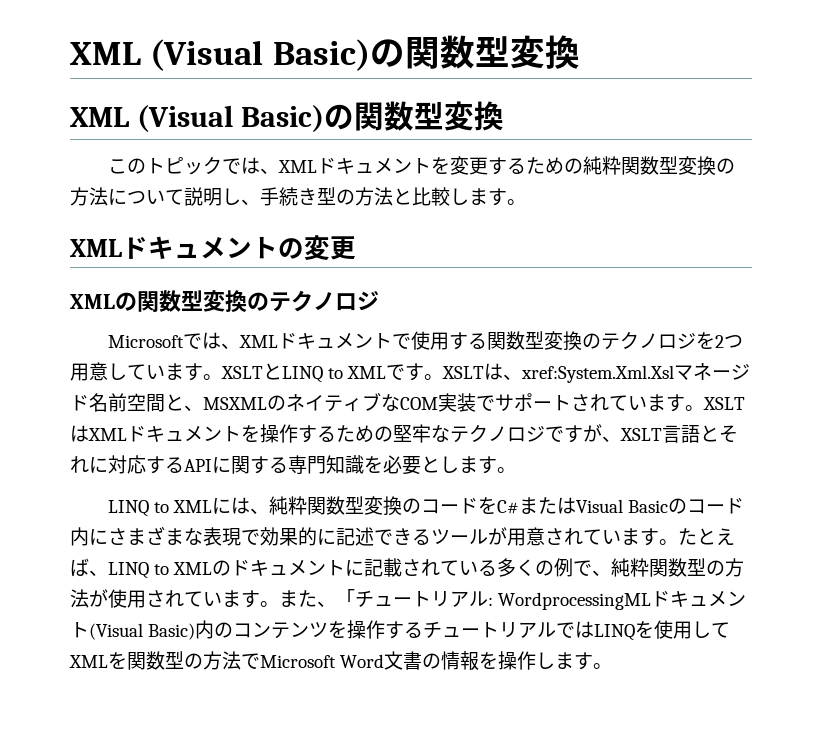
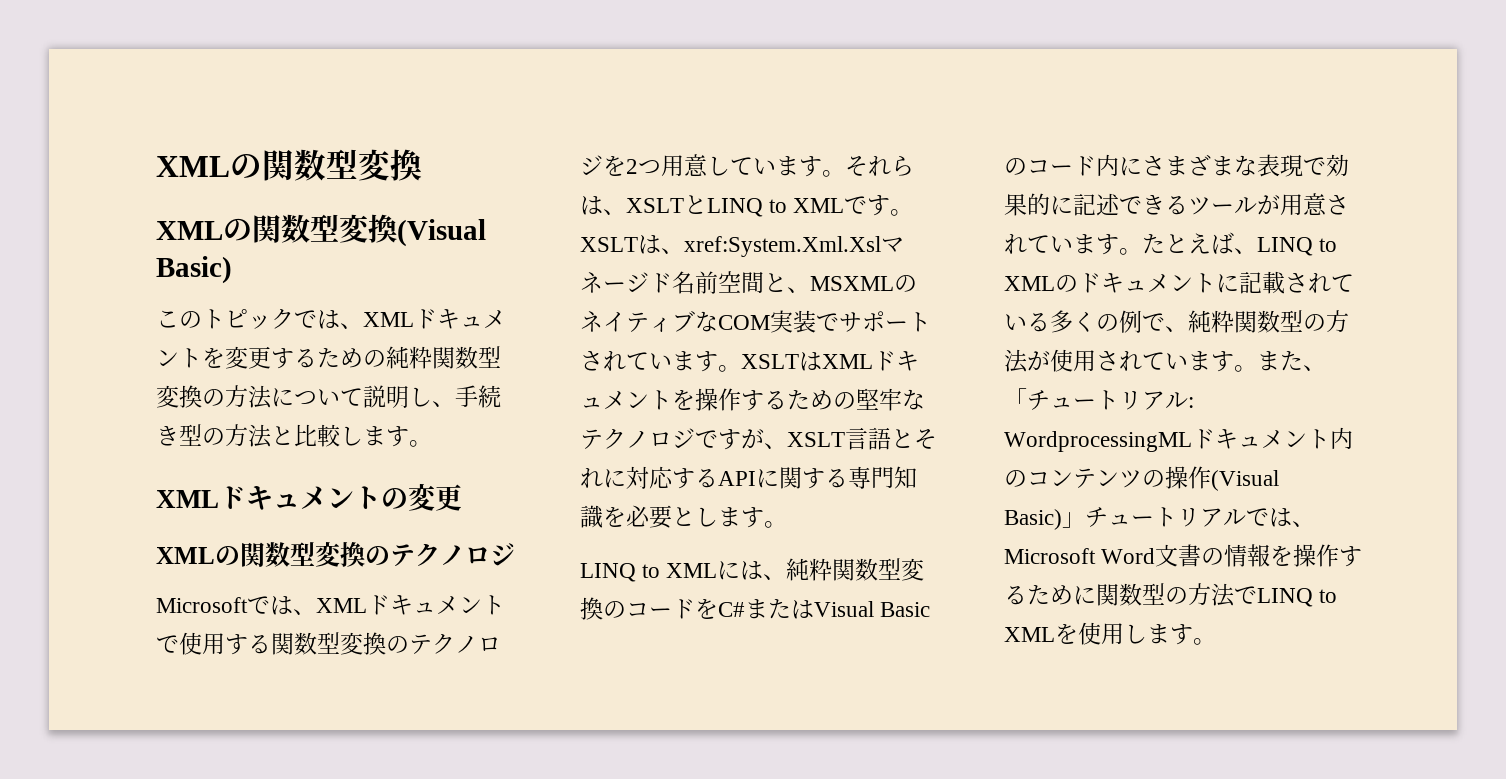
[70,39,370,71] XML (Visual Basic) -> [156,156,230,177] XML
[136,101,504,132] (Visual Basic)の関数型変換 -> [223,214,486,247] [156,256,232,284] の関数型変換(Visual Basic)
(222, 377) none -> [845,156,914,176] [580,196,626,215] それらは、
[89,623,196,640] (Visual Basic) -> (1330, 439) none
[328,620,424,639] を操作する -> [1142,466,1279,491] [1004,509,1085,530] の操作(Visual Basic)」
[594,620,731,641] [69,651,260,670] LINQを使用してXMLを関数型の方法で -> [1292,521,1315,527] 、
(537, 660) none -> [1339,546,1363,567] [1004,583,1338,607] [1004,622,1124,645] するために関数型の方法でLINQ to XMLを使用

